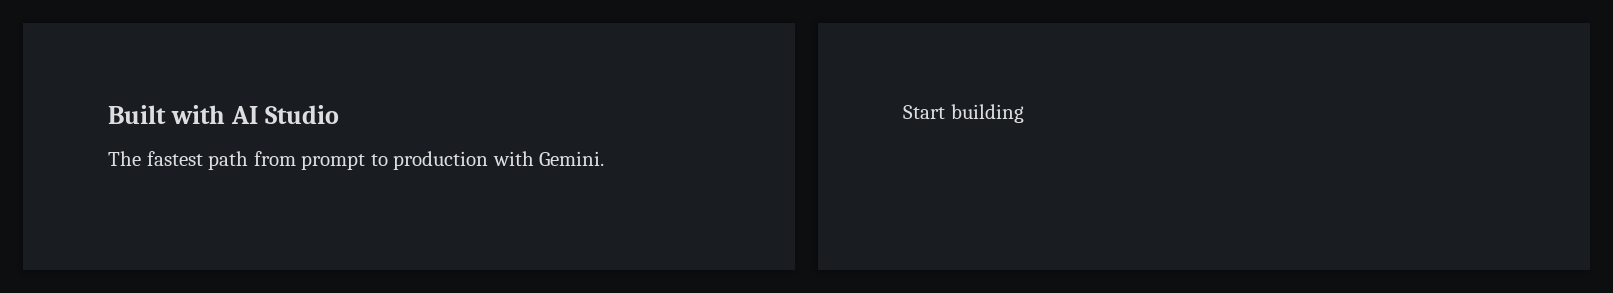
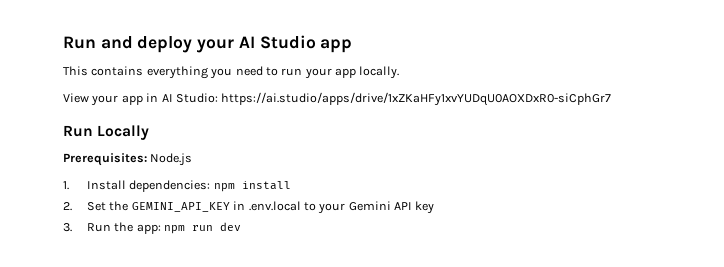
[108,105,340,124] [108,151,605,170] [903,104,1024,123] Built with AI Studio // The fastest path from prompt to production with Gemini. // Start building -> [63,35,353,53] [63,66,400,79] [63,92,612,106] [63,125,150,140] [63,153,193,166] [63,180,291,192] [63,201,435,214] [63,222,242,234] Run and deploy your AI Studio app // This contains everything you need to run your app locally. // View your app in AI Studio: https://ai.studio/apps/drive/1xZKaHFy1xvYUDqU0AOXDxR0-siCphGr7 // Run Locally // Prerequisites: Node.js // 1. Install dependencies: npm install // 2. Set the GEMINI_API_KEY in .env.local to your Gemini API key // 3. Run the app: npm run dev

